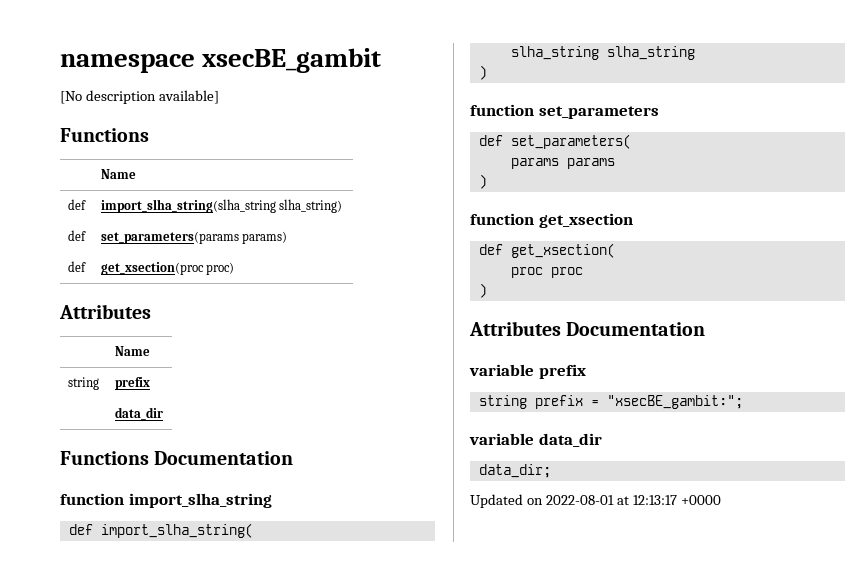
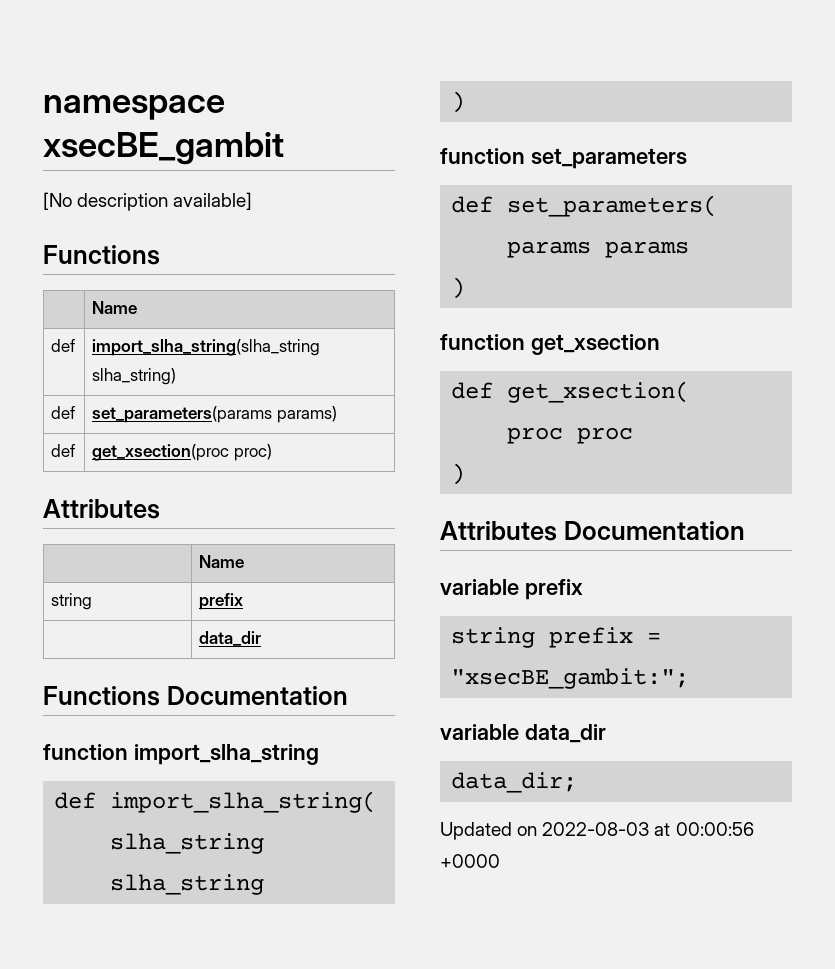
[545,495,677,505] 2022-08-01 at 12:13:17 -> [542,822,754,836] 2022-08-03 at 00:00:56

